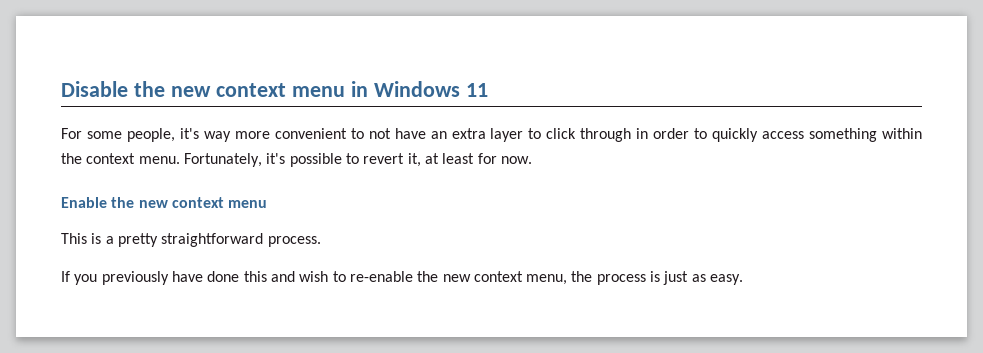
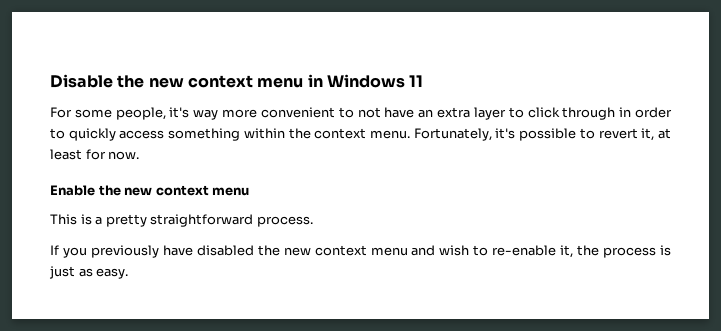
[207,271,568,285] done this and wish to re-enable the new context menu, -> [196,245,574,258] disabled the new context menu and wish to re-enable it,

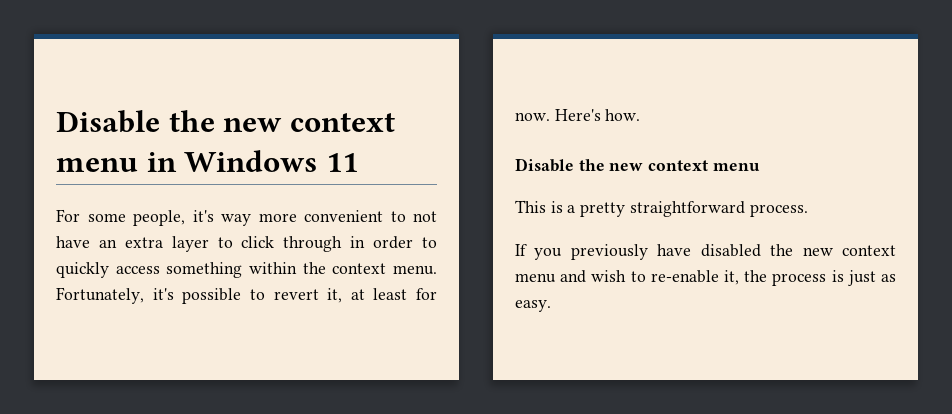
[50,185,95,196] // Enable -> [554,109,641,121] [515,158,574,172] Here's how. // Disable

